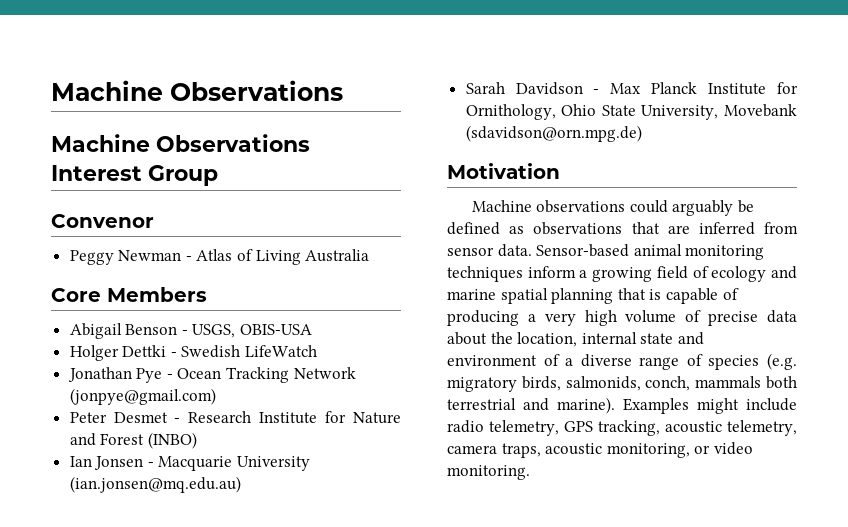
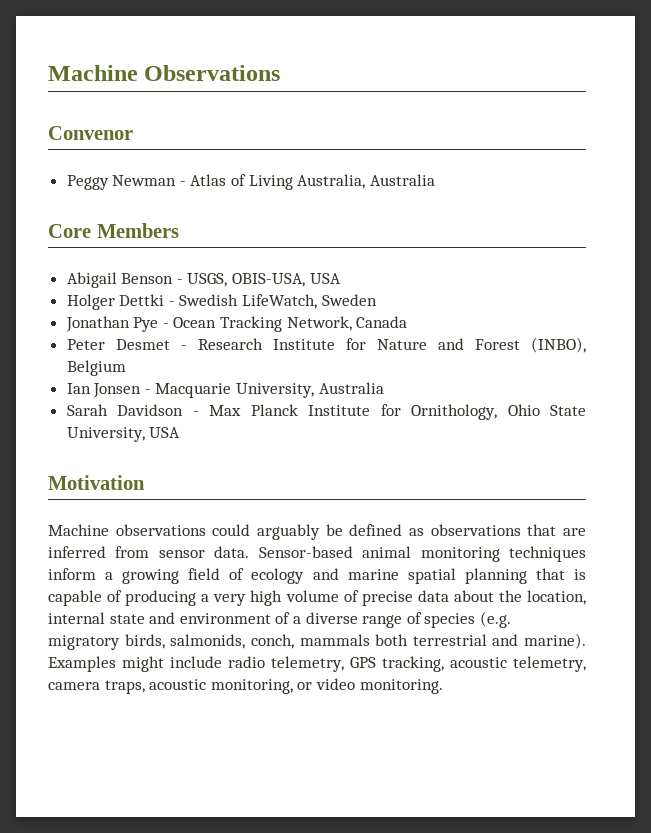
[51,80,343,101] [51,134,310,152] [51,165,218,186] Machine Observations // Machine Observations Interest Group -> [48,65,281,81] Machine Observations
(301, 257) none -> [297,174,366,189] Australia,
[240,324,313,335] OBIS-USA -> [232,273,341,287] OBIS-USA, USA
[245,345,318,357] LifeWatch -> [242,294,377,309] LifeWatch, Sweden
[293,367,356,379] [69,388,216,405] Network (jonpye@gmail.com) -> [286,316,408,331] Network, Canada
[147,432,197,449] (INBO) -> [530,337,586,353] [66,360,126,376] (INBO), Belgium
[237,456,311,471] [69,476,241,493] University (ian.jonsen@mq.edu.au) -> [236,382,384,398] University, Australia
[724,104,797,117] [465,125,642,142] Movebank (sdavidson@orn.mpg.de) -> [149,427,181,438] USA

